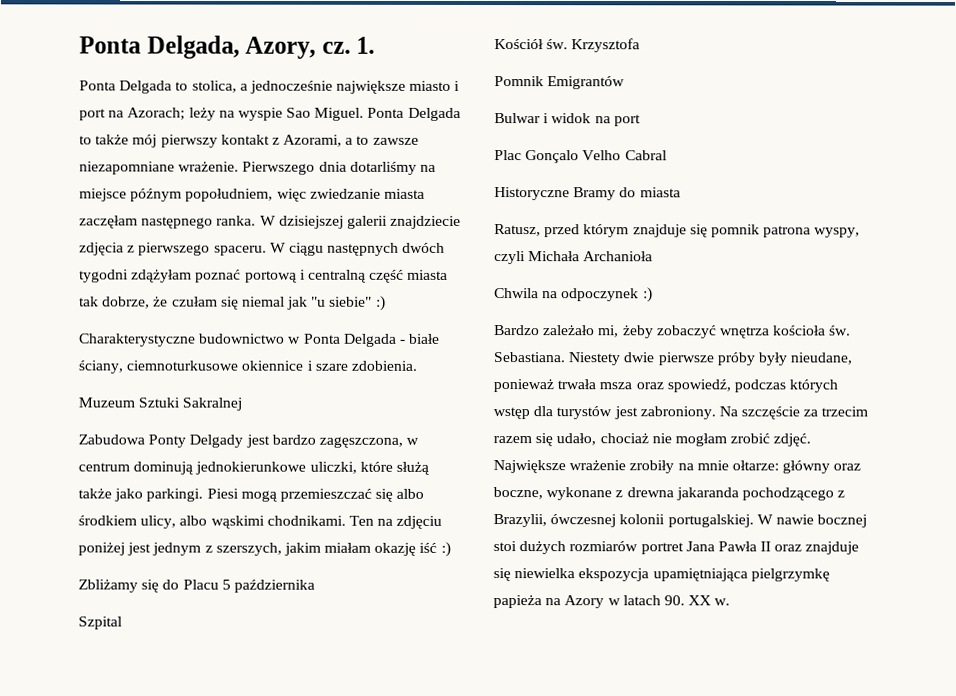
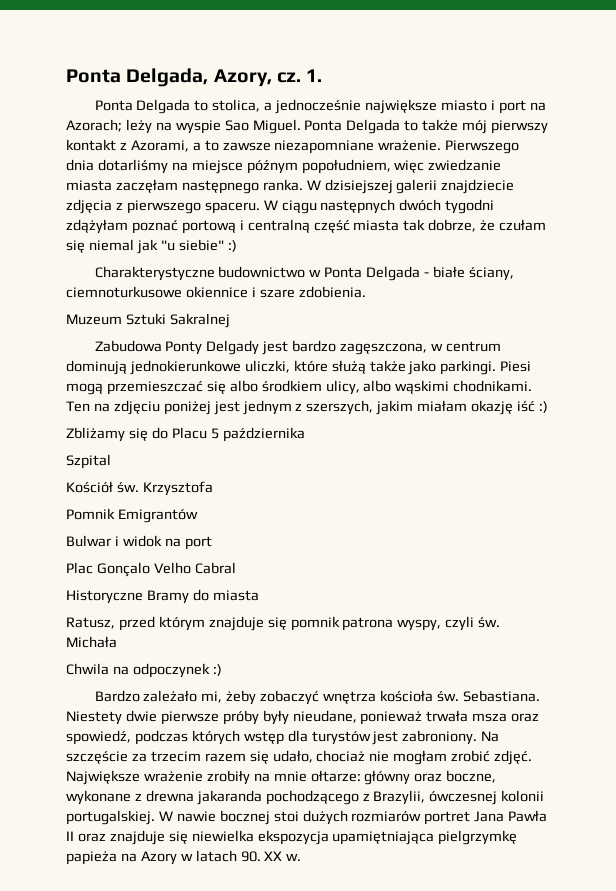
(526, 258) none -> [478,617,501,628] św.
[583,251,654,262] Archanioła -> (117, 642) none

